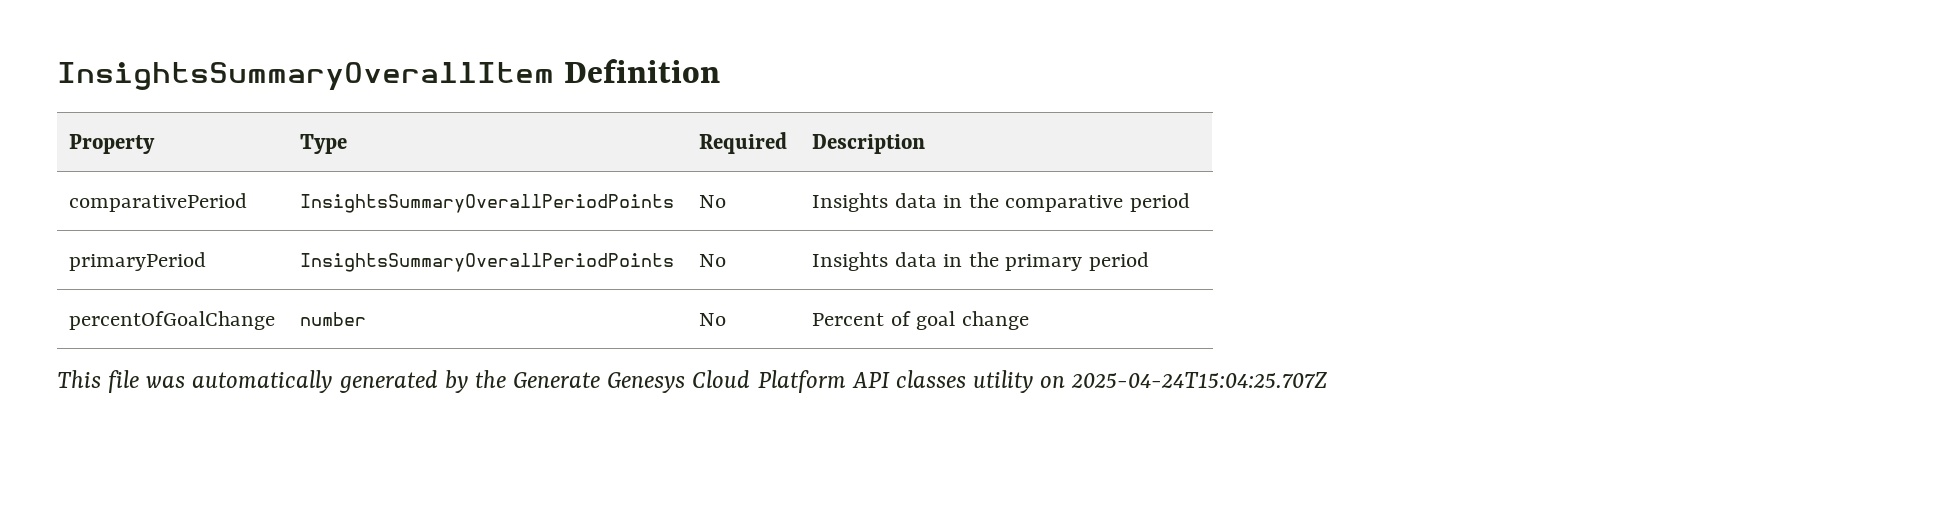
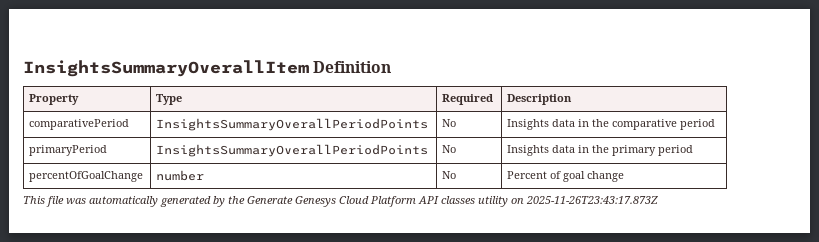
[1071,372,1328,388] 2025-04-24T15:04:25.707Z -> [526,196,658,204] 2025-11-26T23:43:17.873Z

